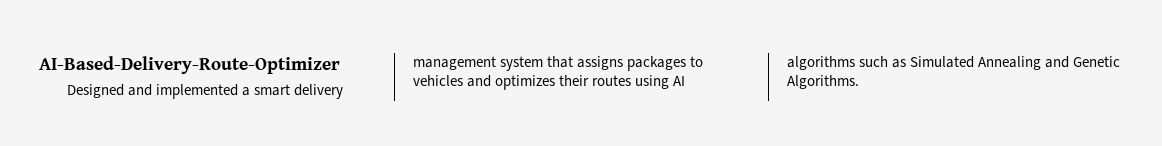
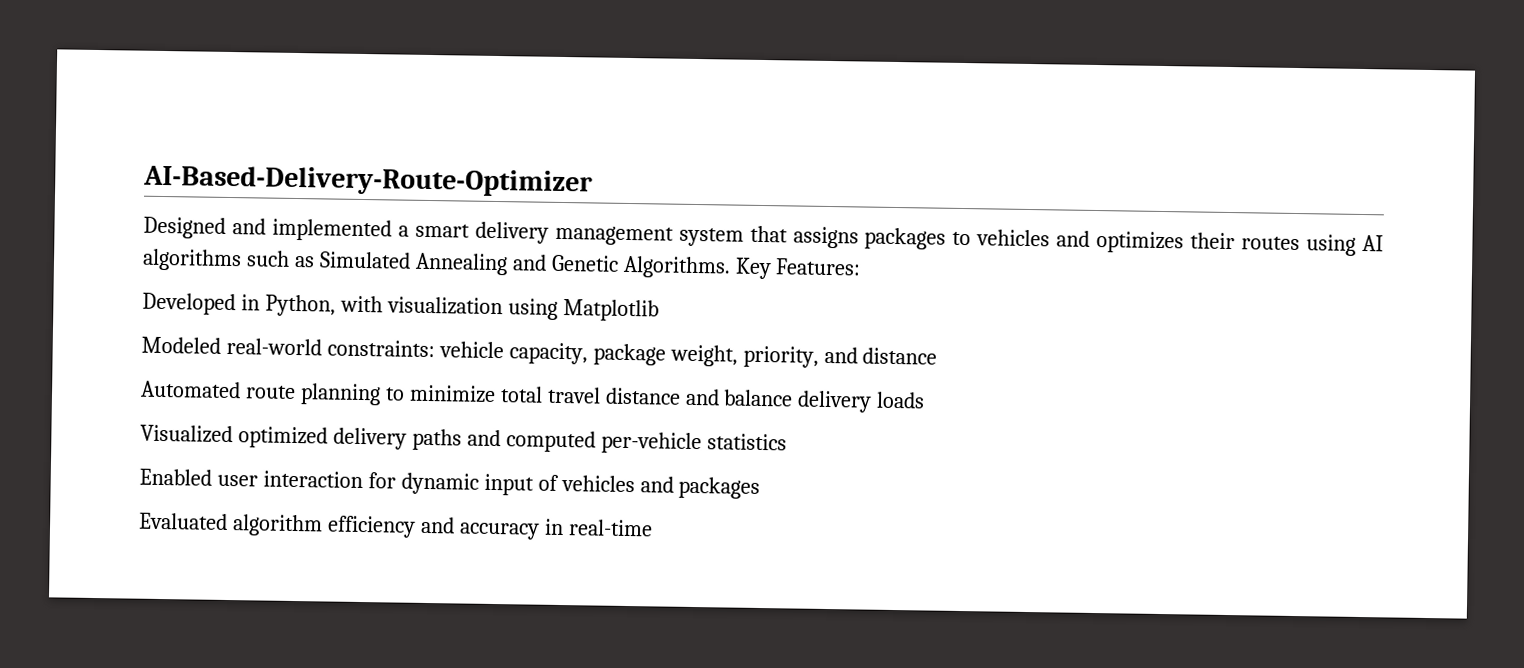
(859, 82) none -> [734,257,862,280] [142,292,659,322] [141,336,938,368] [140,380,926,413] [140,424,787,455] [139,468,761,499] [139,512,653,540] Key Features: // Developed in Python, with visualization using Matplotlib // Modeled real-world constraints: vehicle capacity, package weight, priority, and distance // Automated route planning to minimize total travel distance and balance delivery loads // Visualized optimized delivery paths and computed per-vehicle statistics // Enabled user interaction for dynamic input of vehicles and packages // Evaluated algorithm efficiency and accuracy in real-time

